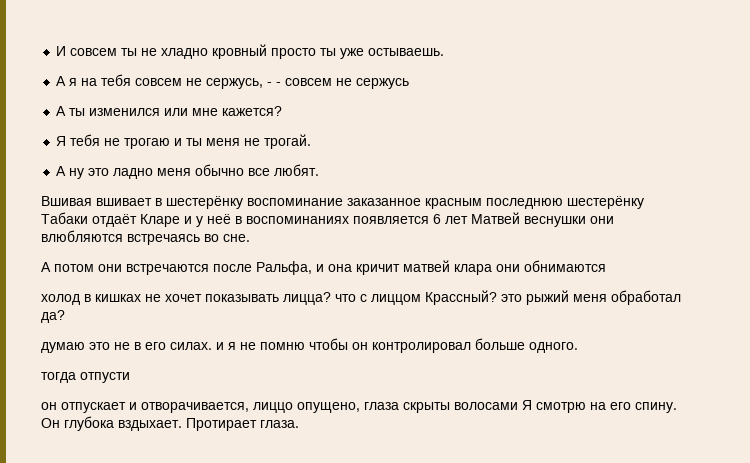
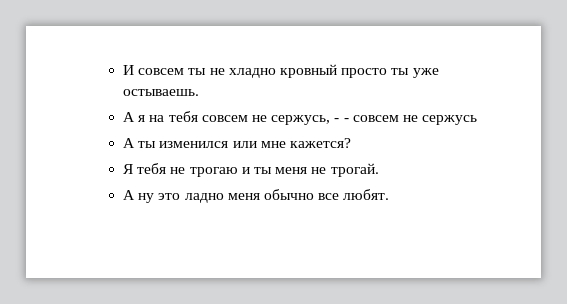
[41,196,644,209] [41,212,614,227] [41,230,250,245] [41,260,606,275] [41,290,681,305] [41,310,65,323] [41,338,578,353] [41,372,130,383] [41,400,677,413] [41,416,299,431] // Вшивая вшивает в шестерёнку воспоминание заказанное красным последнюю шестерёнку Табаки отдаёт Кларе и у неё в воспоминаниях появляется 6 лет Матвей веснушки они влюбляются встречаясь во сне. // А потом они встречаются после Ральфа, и она кричит матвей клара они обнимаются // холод в кишках не хочет показывать лицца? что с лиццом Крассный? это рыжий меня обработал да? // думаю это не в его силах. и я не помню чтобы он контролировал больше одного. // тогда отпусти // он отпускает и отворачивается, лиццо опущено, глаза скрыты волосами Я смотрю на его спину. Он глубока вздыхает. Протирает глаза. -> (390, 194) none

